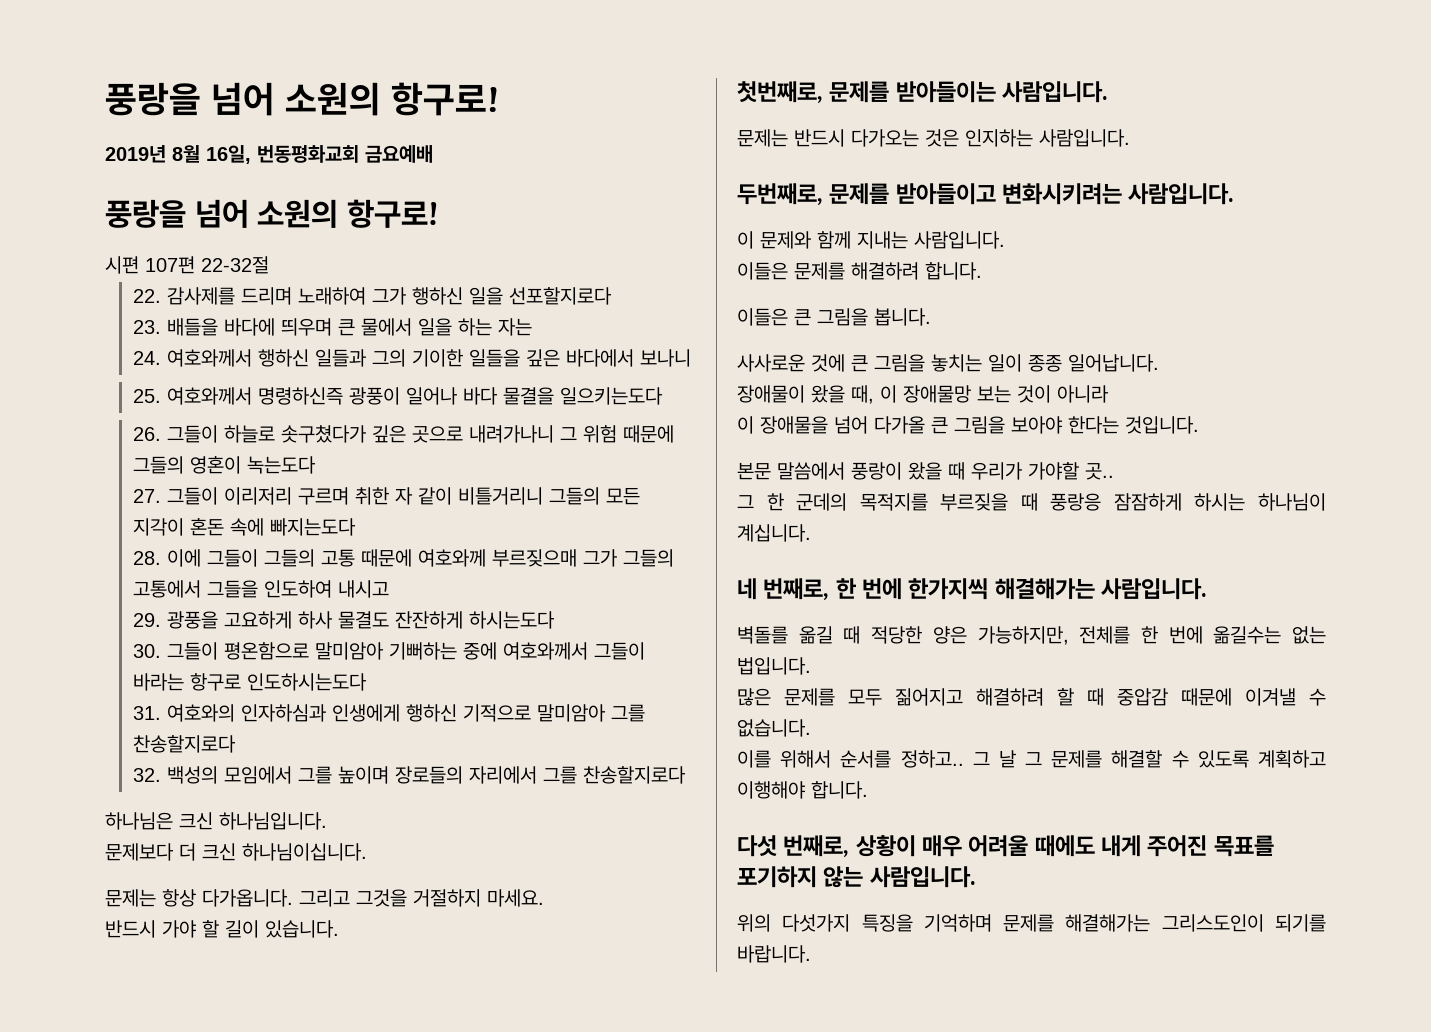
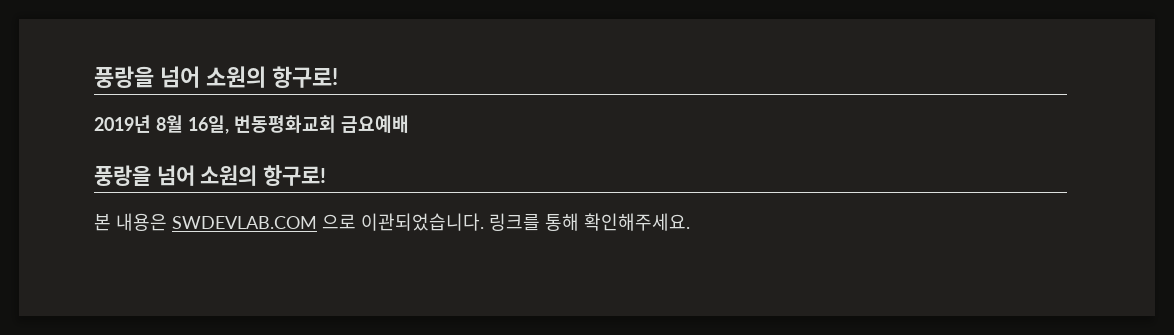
[105,256,269,274] [132,287,612,305] [132,318,532,336] [132,349,691,367] [132,387,663,405] [132,425,674,443] [132,456,316,474] [132,487,640,505] [132,518,356,536] [132,549,674,567] [132,580,389,598] [132,611,555,629] [132,642,645,660] [132,673,367,691] [132,704,645,722] [132,735,236,753] [132,766,686,784] [105,812,327,830] [105,843,367,861] [105,889,544,907] [105,920,339,938] [737,81,1109,104] [737,129,1130,147] [737,183,1235,206] [737,231,1005,249] [737,262,982,280] [737,308,931,326] [737,354,1159,372] [737,385,1109,404] [737,416,1199,434] [737,462,1114,480] [737,493,1326,511] [737,524,811,542] [737,578,1208,601] [737,626,1326,645] [737,657,811,675] [737,688,1326,706] [737,719,811,737] [737,750,1326,768] [737,781,868,799] [737,835,1274,858] [737,866,976,888] [737,914,1326,932] [737,945,811,963] 시편 107편 22-32절 // 22. 감사제를 드리며 노래하여 그가 행하신 일을 선포할지로다 // 23. 배들을 바다에 띄우며 큰 물에서 일을 하는 자는 // 24. 여호와께서 행하신 일들과 그의 기이한 일들을 깊은 바다에서 보나니 // 25. 여호와께서 명령하신즉 광풍이 일어나 바다 물결을 일으키는도다 // 26. 그들이 하늘로 솟구쳤다가 깊은 곳으로 내려가나니 그 위험 때문에 그들의 영혼이 녹는도다 // 27. 그들이 이리저리 구르며 취한 자 같이 비틀거리니 그들의 모든 지각이 혼돈 속에 빠지는도다 // 28. 이에 그들이 그들의 고통 때문에 여호와께 부르짖으매 그가 그들의 고통에서 그들을 인도하여 내시고 // 29. 광풍을 고요하게 하사 물결도 잔잔하게 하시는도다 // 30. 그들이 평온함으로 말미암아 기뻐하는 중에 여호와께서 그들이 바라는 항구로 인도하시는도다 // 31. 여호와의 인자하심과 인생에게 행하신 기적으로 말미암아 그를 찬송할지로다 // 32. 백성의 모임에서 그를 높이며 장로들의 자리에서 그를 찬송할지로다 // 하나님은 크신 하나님입니다. // 문제보다 더 크신 하나님이십니다. // 문제는 항상 다가옵니다. 그리고 그것을 거절하지 마세요. // 반드시 가야 할 길이 있습니다. // 첫번째로, 문제를 받아들이는 사람입니다. // 문제는 반드시 다가오는 것은 인지하는 사람입니다. // 두번째로, 문제를 받아들이고 변화시키려는 사람입니다. // 이 문제와 함께 지내는 사람입니다. // 이들은 문제를 해결하려 합니다. // 이들은 큰 그림을 봅니다. // 사사로운 것에 큰 그림을 놓치는 일이 종종 일어납니다. // 장애물이 왔을 때, 이 장애물망 보는 것이 아니라 // 이 장애물을 넘어 다가올 큰 그림을 보아야 한다는 것입니다. // 본문 말씀에서 풍랑이 왔을 때 우리가 가야할 곳.. // 그 한 군데의 목적지를 부르짖을 때 풍랑응 잠잠하게 하시는 하나님이 계십니다. // 네 번째로, 한 번에 한가지씩 해결해가는 사람입니다. // 벽돌를 옮길 때 적당한 양은 가능하지만, 전체를 한 번에 옮길수는 없는 법입니다. // 많은 문제를 모두 짊어지고 해결하려 할 때 중압감 때문에 이겨낼 수 없습니다. // 이를 위해서 순서를 정하고.. 그 날 그 문제를 해결할 수 있도록 계획하고 이행해야 합니다. // 다섯 번째로, 상황이 매우 어려울 때에도 내게 주어진 목표를 포기하지 않는 사람입니다. // 위의 다섯가지 특징을 기억하며 문제를 해결해가는 그리스도인이 되기를 바랍니다. -> [94,213,690,231] 본 내용은 SWDEVLAB.COM 으로 이관되었습니다. 링크를 통해 확인해주세요.

